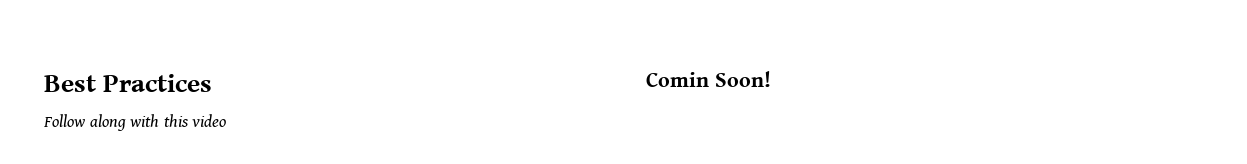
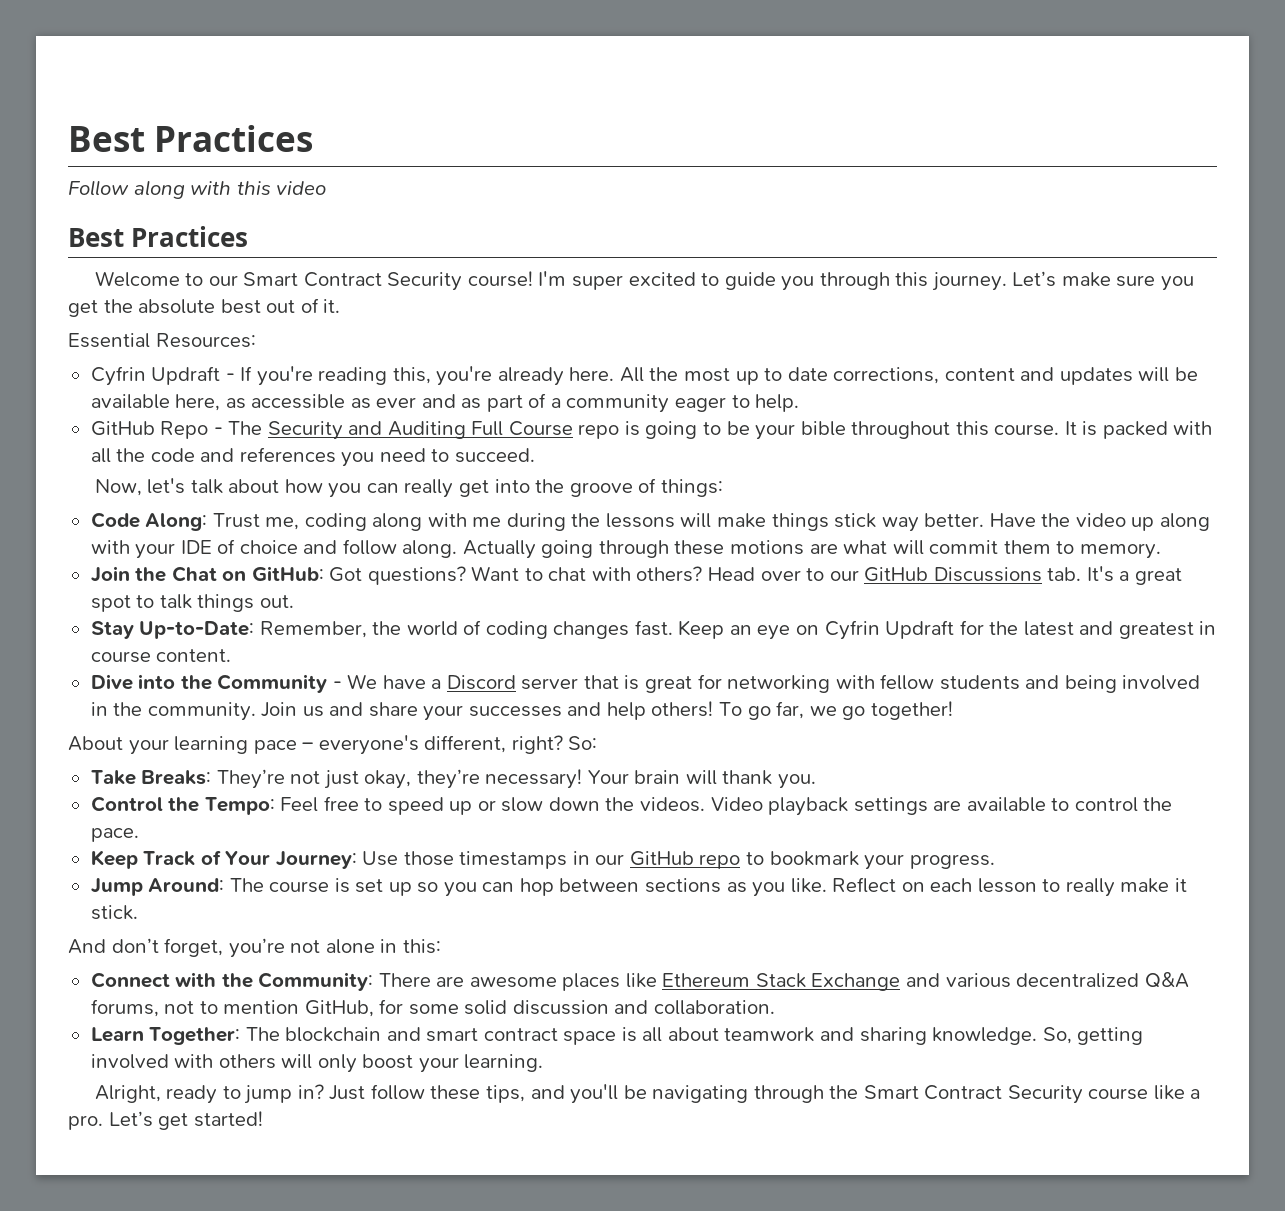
[646,71,771,87] Comin Soon! -> [68,226,249,247] [94,271,1194,291] [68,298,341,317] [68,333,256,348] [90,366,1198,386] [90,393,800,413] [90,421,1213,440] [90,447,535,467] [94,478,723,498] [90,512,1210,532] [90,539,1161,559] [90,566,1182,585] [90,594,294,612] [90,620,1217,640] [90,649,232,663] [90,674,1201,693] [90,701,953,721] [68,735,598,755] [90,769,816,789] [90,796,1173,816] [90,828,139,842] [90,850,995,870] [90,877,1187,897] [90,905,138,920] [68,938,441,958] [90,972,1189,991] [90,999,775,1017] [90,1027,1144,1045] [90,1054,544,1073] [94,1084,1201,1104] [68,1111,263,1130] Best Practices // Welcome to our Smart Contract Security course! I'm super excited to guide you through this journey. Let’s make sure you get the absolute best out of it. // Essential Resources: // Cyfrin Updraft - If you're reading this, you're already here. All the most up to date corrections, content and updates will be available here, as accessible as ever and as part of a community eager to help. // GitHub Repo - The Security and Auditing Full Course repo is going to be your bible throughout this course. It is packed with all the code and references you need to succeed. // Now, let's talk about how you can really get into the groove of things: // Code Along: Trust me, coding along with me during the lessons will make things stick way better. Have the video up along with your IDE of choice and follow along. Actually going through these motions are what will commit them to memory. // Join the Chat on GitHub: Got questions? Want to chat with others? Head over to our GitHub Discussions tab. It's a great spot to talk things out. // Stay Up-to-Date: Remember, the world of coding changes fast. Keep an eye on Cyfrin Updraft for the latest and greatest in course content. // Dive into the Community - We have a Discord server that is great for networking with fellow students and being involved in the community. Join us and share your successes and help others! To go far, we go together! // About your learning pace – everyone's different, right? So: // Take Breaks: They’re not just okay, they’re necessary! Your brain will thank you. // Control the Tempo: Feel free to speed up or slow down the videos. Video playback settings are available to control the pace. // Keep Track of Your Journey: Use those timestamps in our GitHub repo to bookmark your progress. // Jump Around: The course is set up so you can hop between sections as you like. Reflect on each lesson to really make it stick. // And don’t forget, you’re not alone in this: // Connect with the Community: There are awesome places like Ethereum Stack Exchange and various decentralized Q&A forums, not to mention GitHub, for some solid discussion and collaboration. // Learn Together: The blockchain and smart contract space is all about teamwork and sharing knowledge. So, getting involved with others will only boost your learning. // Alright, ready to jump in? Just follow these tips, and you'll be navigating through the Smart Contract Security course like a pro. Let’s get started!

